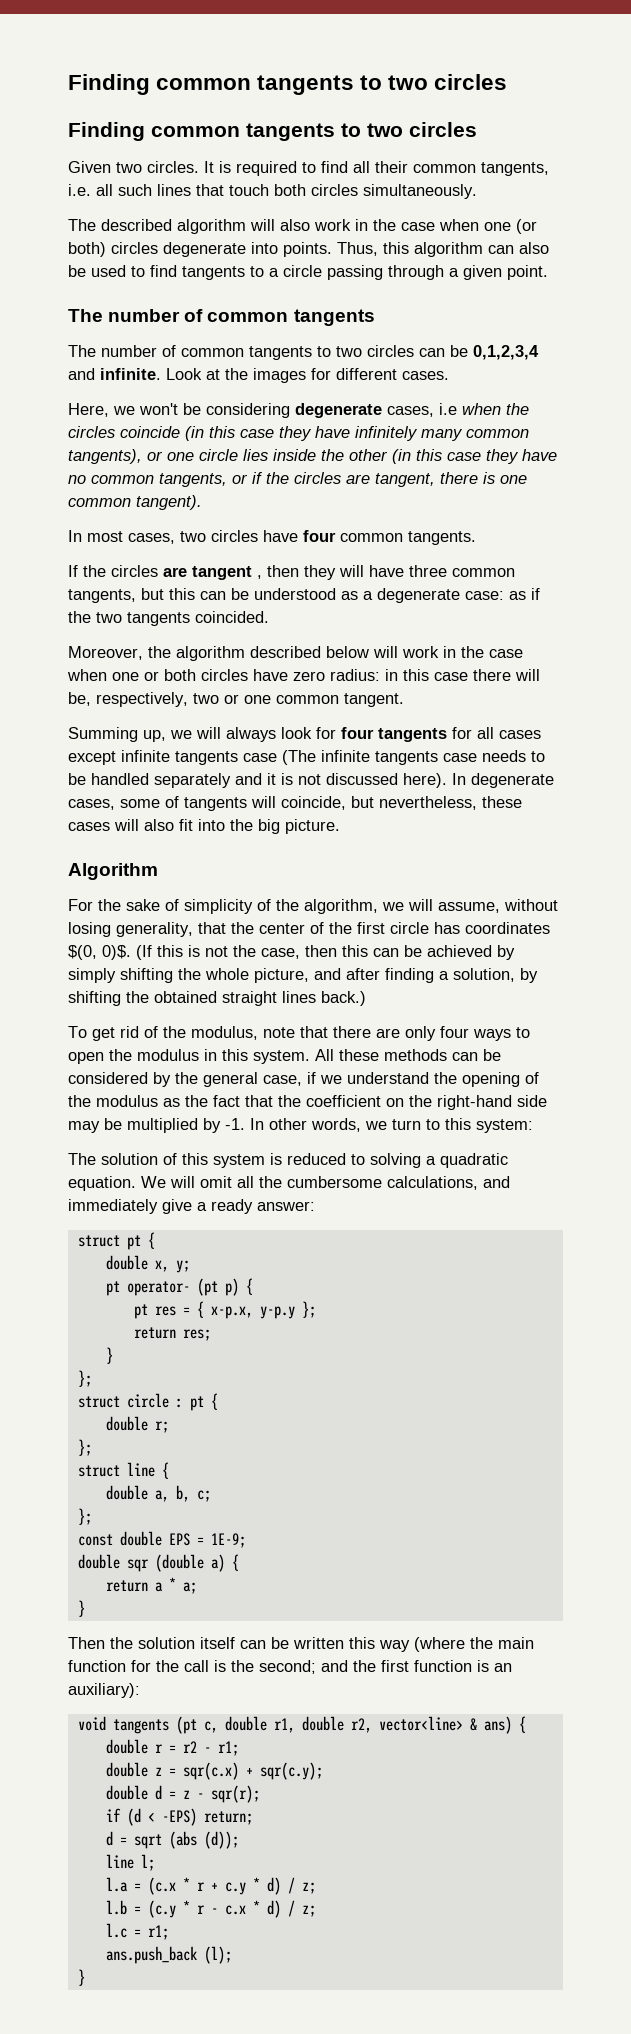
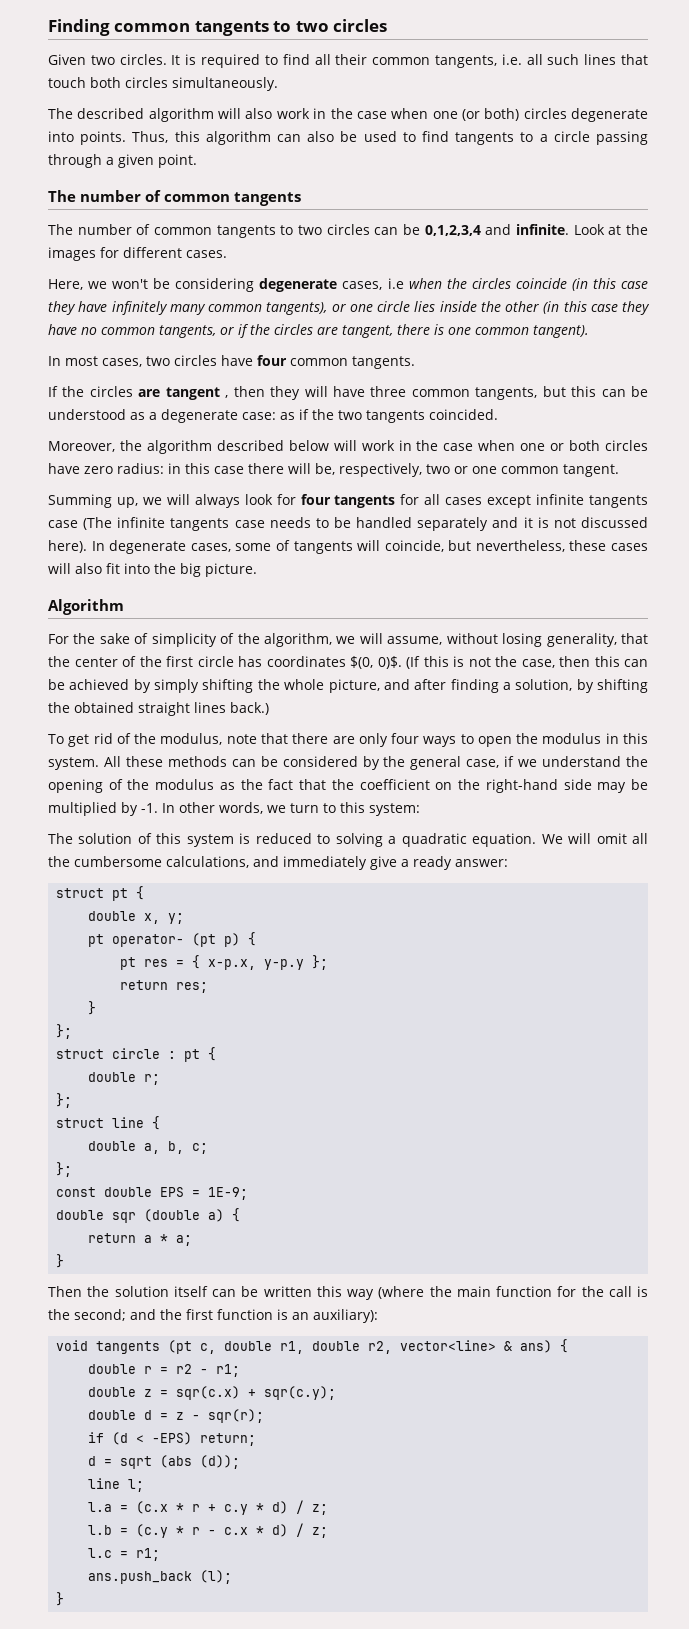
[68,74,508,95] [68,122,477,141] Finding common tangents to two circles // Finding common tangents to two circles -> [48,19,388,36] Finding common tangents to two circles

